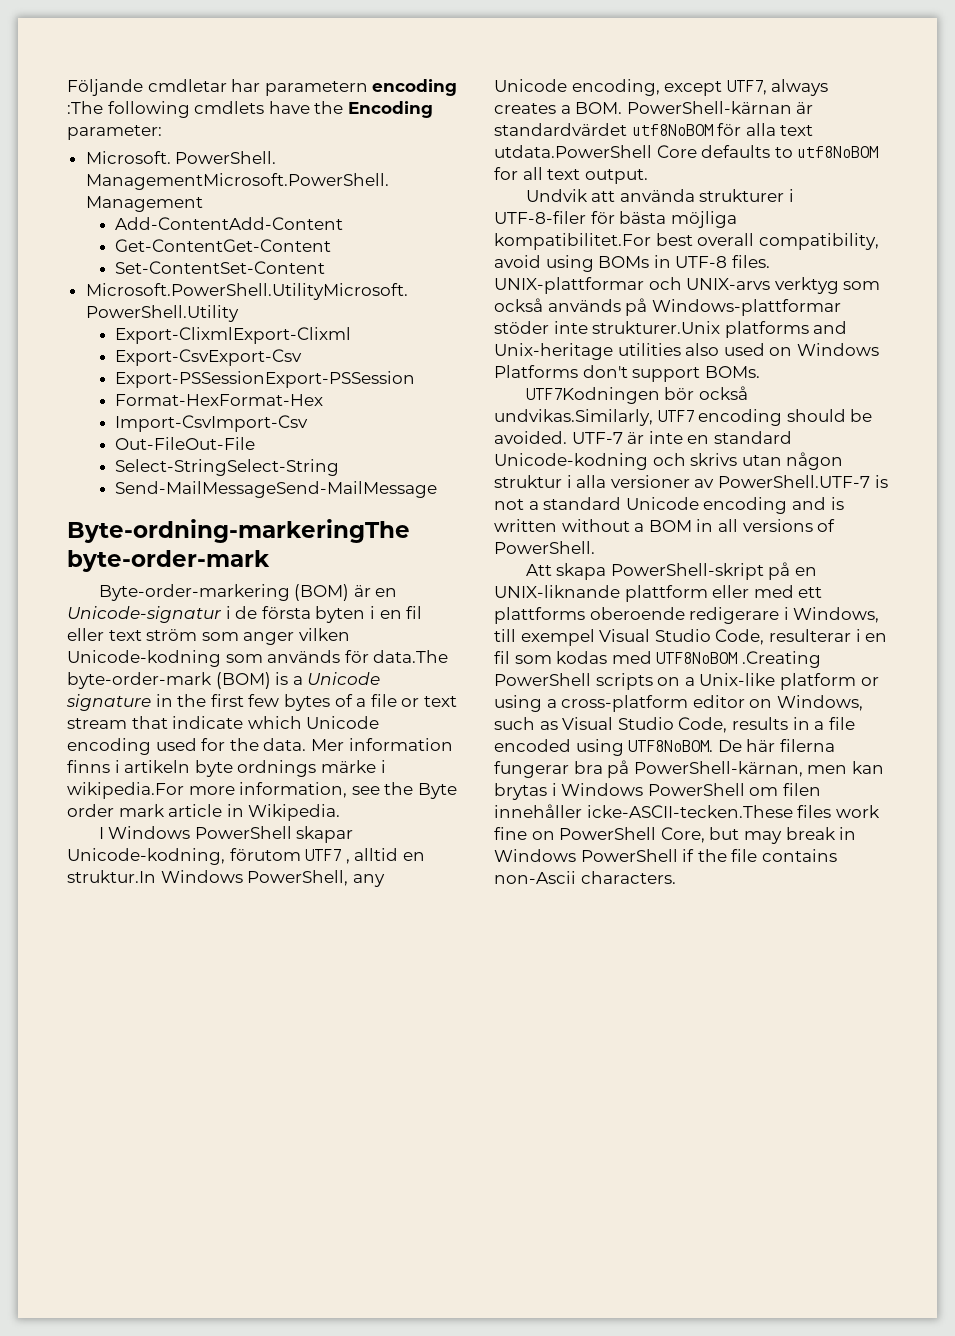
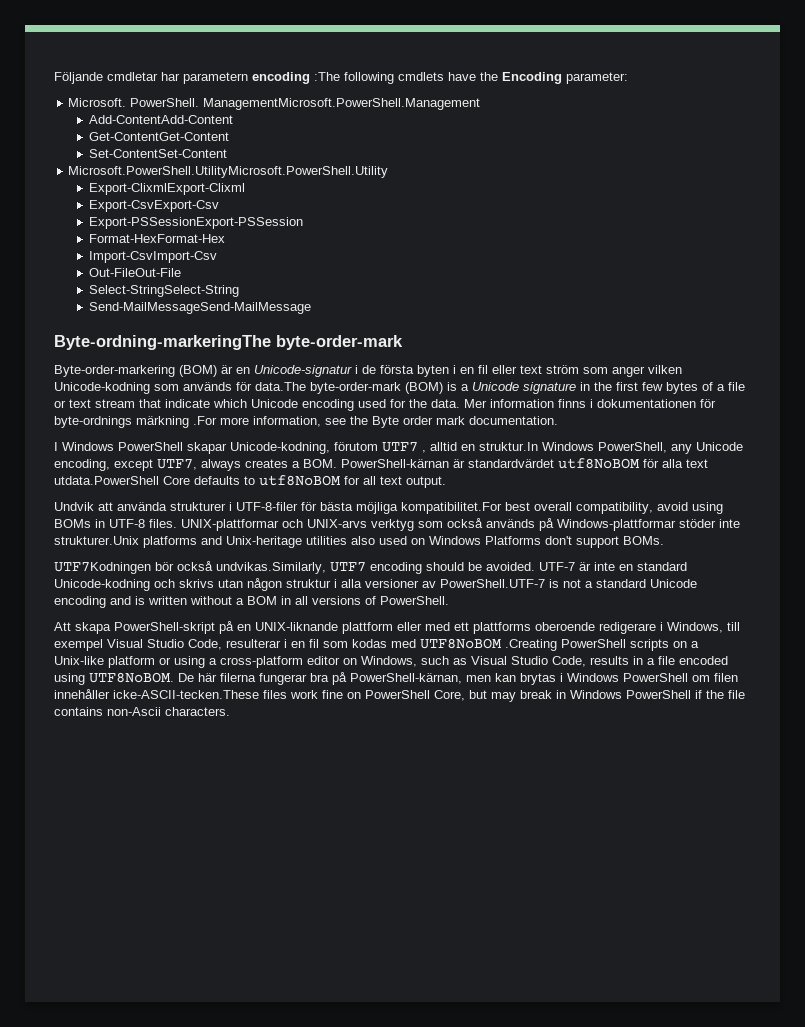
[124,760,386,777] [67,782,184,799] artikeln byte ordnings märke i wikipedia.For -> [597,399,716,408] [54,416,217,428] dokumentationen för byte-ordnings märkning .For
[168,804,341,821] article in Wikipedia. -> [469,416,558,425] documentation.

